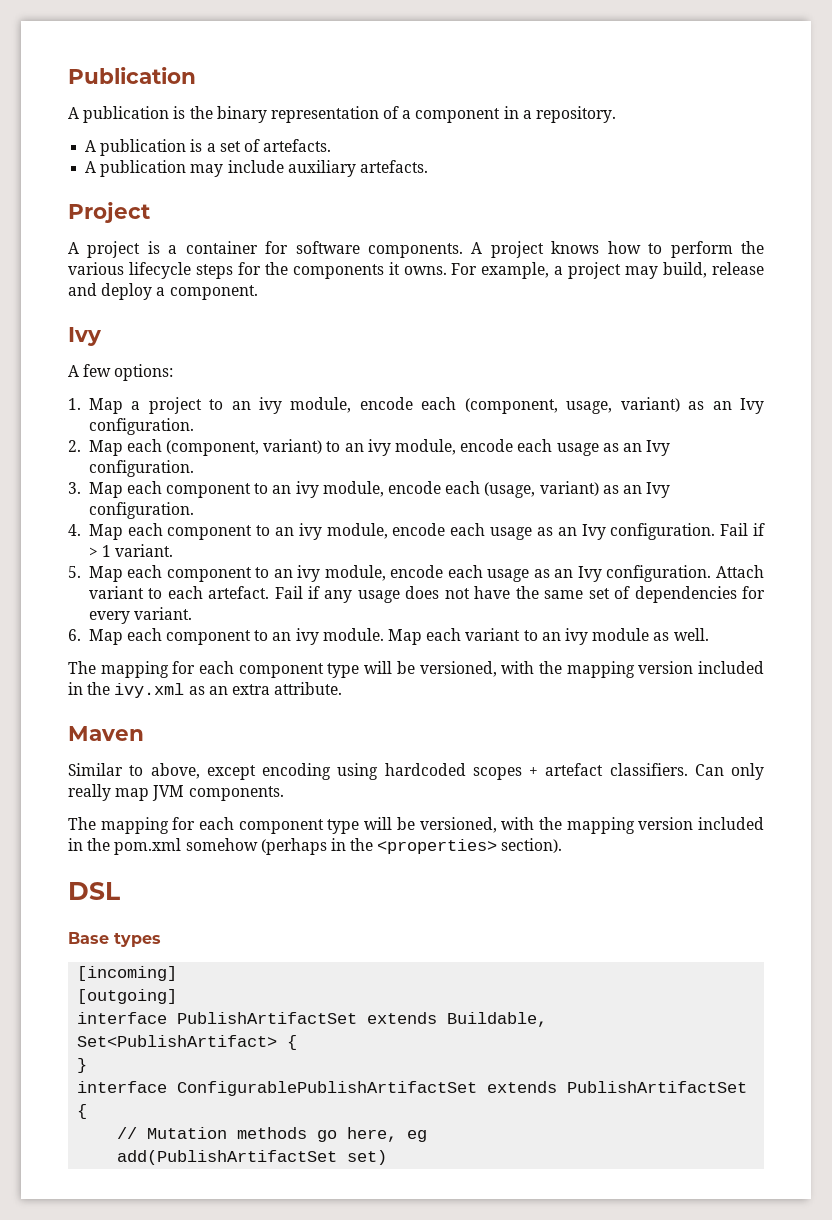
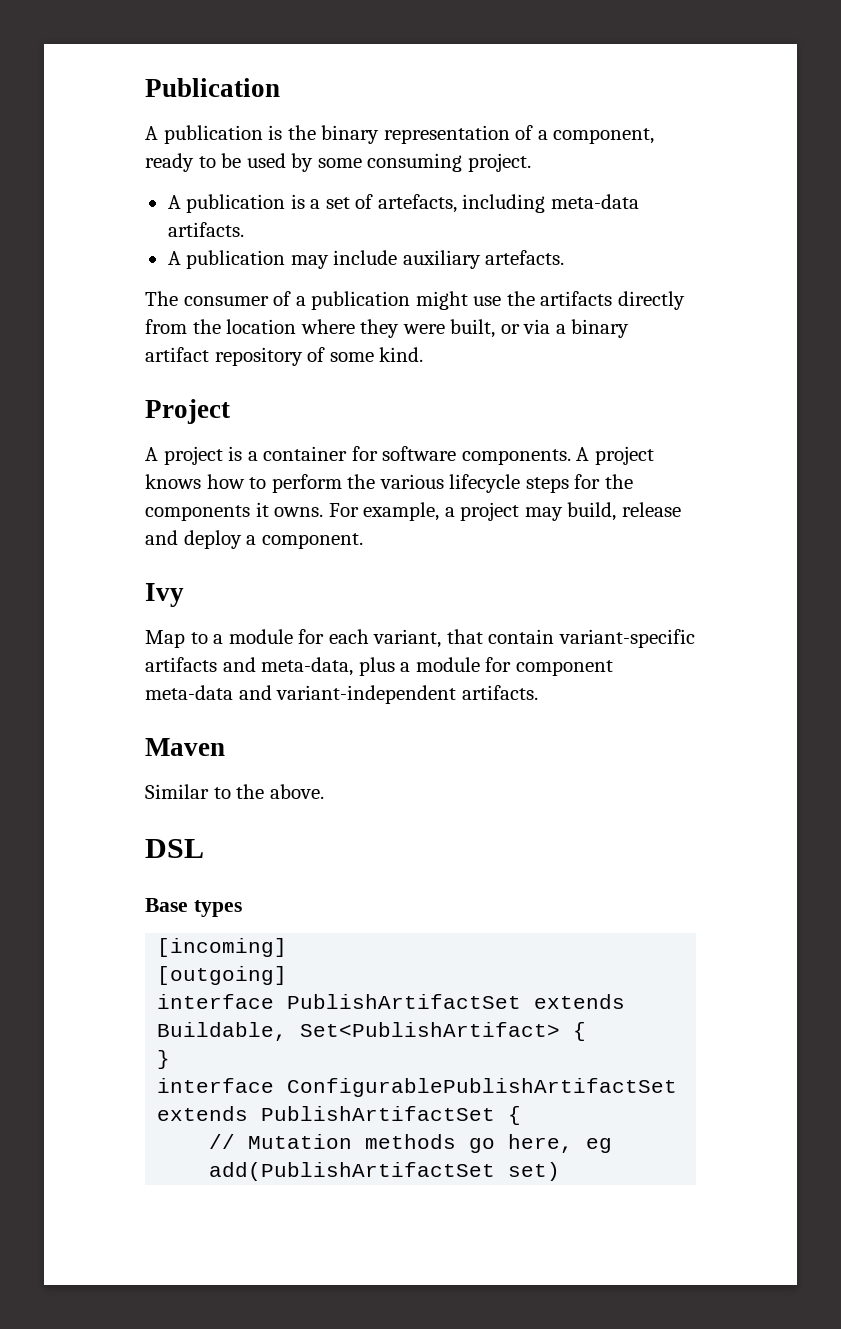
[415,106,617,123] component in a repository. -> [553,128,655,144] [145,153,531,172] component, ready to be used by some consuming project.
[263,139,332,152] artefacts. -> [377,194,639,213] [167,222,244,237] artefacts, including meta-data artifacts.
(428, 166) none -> [145,291,685,310] [145,319,630,338] [145,347,424,366] // The consumer of a publication might use the artifacts directly from the location where they were built, or via a binary artifact repository of some kind.
[68,364,174,381] [68,397,764,414] [88,418,194,435] [68,439,671,456] [88,460,194,477] [68,481,671,498] [88,502,194,519] [68,523,766,540] [88,544,174,557] [68,565,764,582] [88,586,765,603] [88,607,192,624] [68,628,709,645] [68,661,764,678] [68,682,343,698] [68,726,144,741] [68,763,764,780] [68,784,284,801] [68,817,764,834] [68,838,563,855] A few options: // 1. Map a project to an ivy module, encode each (component, usage, variant) as an Ivy configuration. // 2. Map each (component, variant) to an ivy module, encode each usage as an Ivy configuration. // 3. Map each component to an ivy module, encode each (usage, variant) as an Ivy configuration. // 4. Map each component to an ivy module, encode each usage as an Ivy configuration. Fail if > 1 variant. // 5. Map each component to an ivy module, encode each usage as an Ivy configuration. Attach variant to each artefact. Fail if any usage does not have the same set of dependencies for every variant. // 6. Map each component to an ivy module. Map each variant to an ivy module as well. // The mapping for each component type will be versioned, with the mapping version included in the ivy.xml as an extra attribute. // Maven // Similar to above, except encoding using hardcoded scopes + artefact classifiers. Can only really map JVM components. // The mapping for each component type will be versioned, with the mapping version included in the pom.xml somehow (perhaps in the <properties> section). -> [145,629,695,648] [145,657,613,676] [145,685,538,704] [145,738,225,756] [145,784,324,799] Map to a module for each variant, that contain variant-specific artifacts and meta-data, plus a module for component meta-data and variant-independent artifacts. // Maven // Similar to the above.

